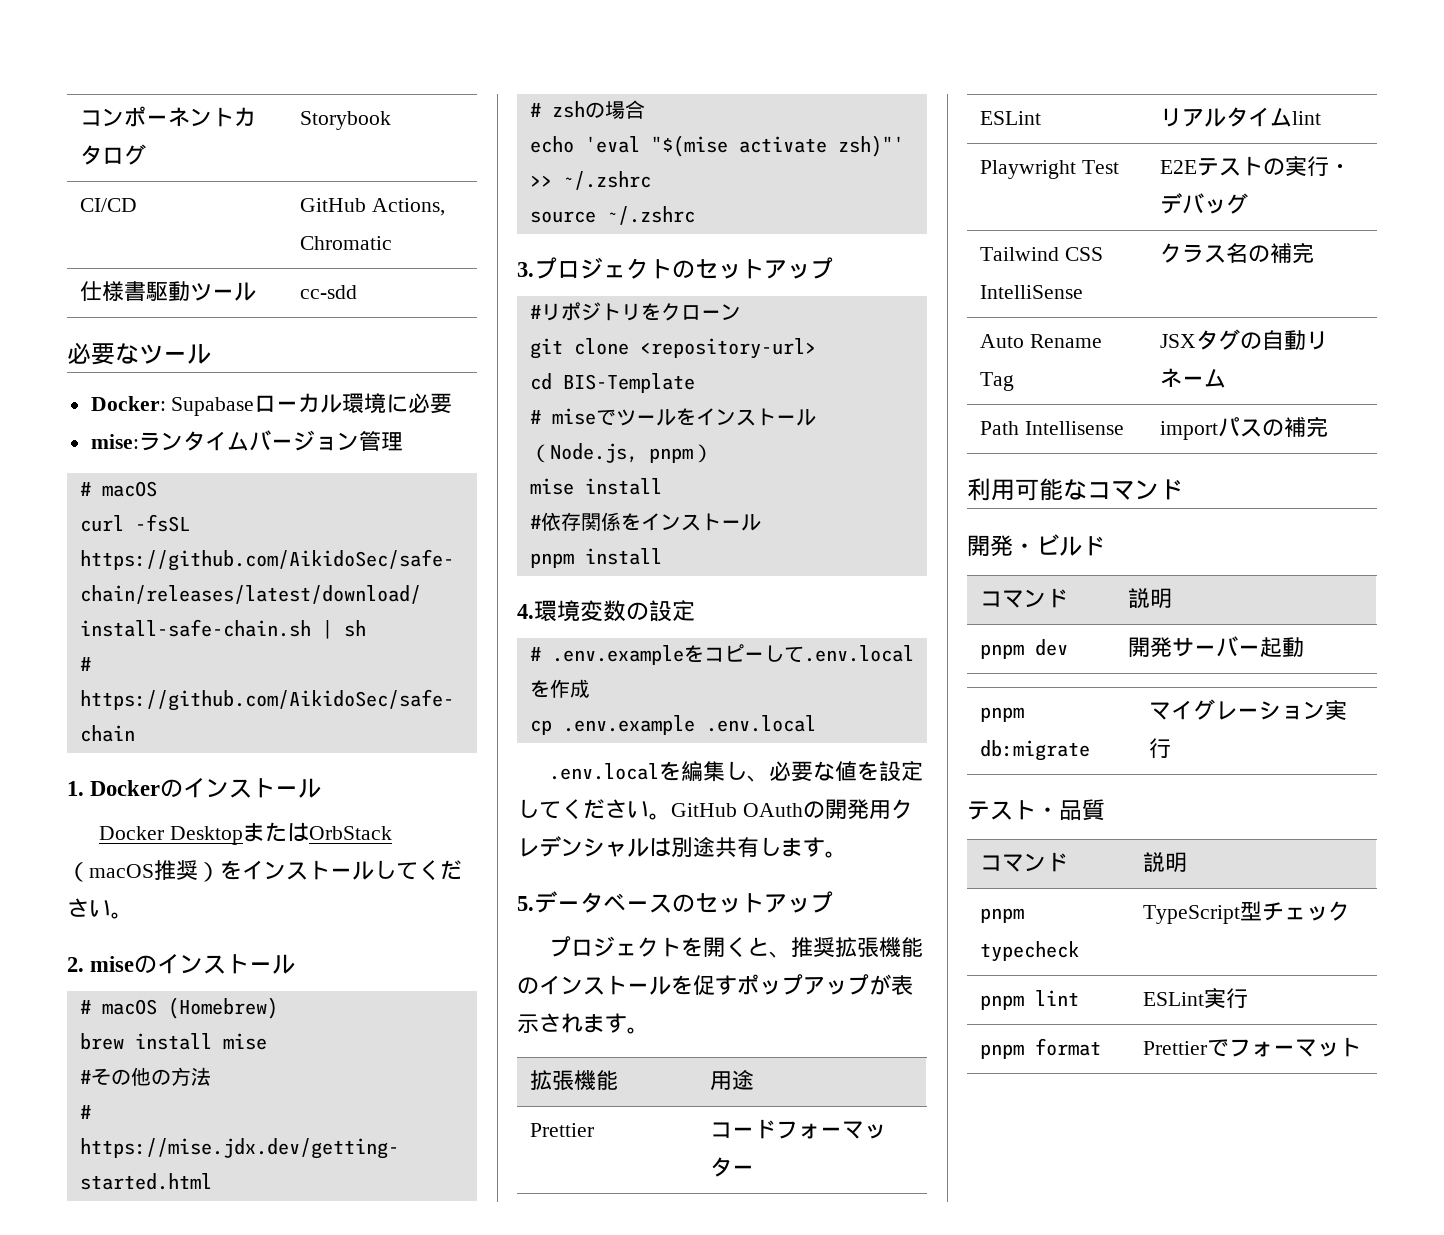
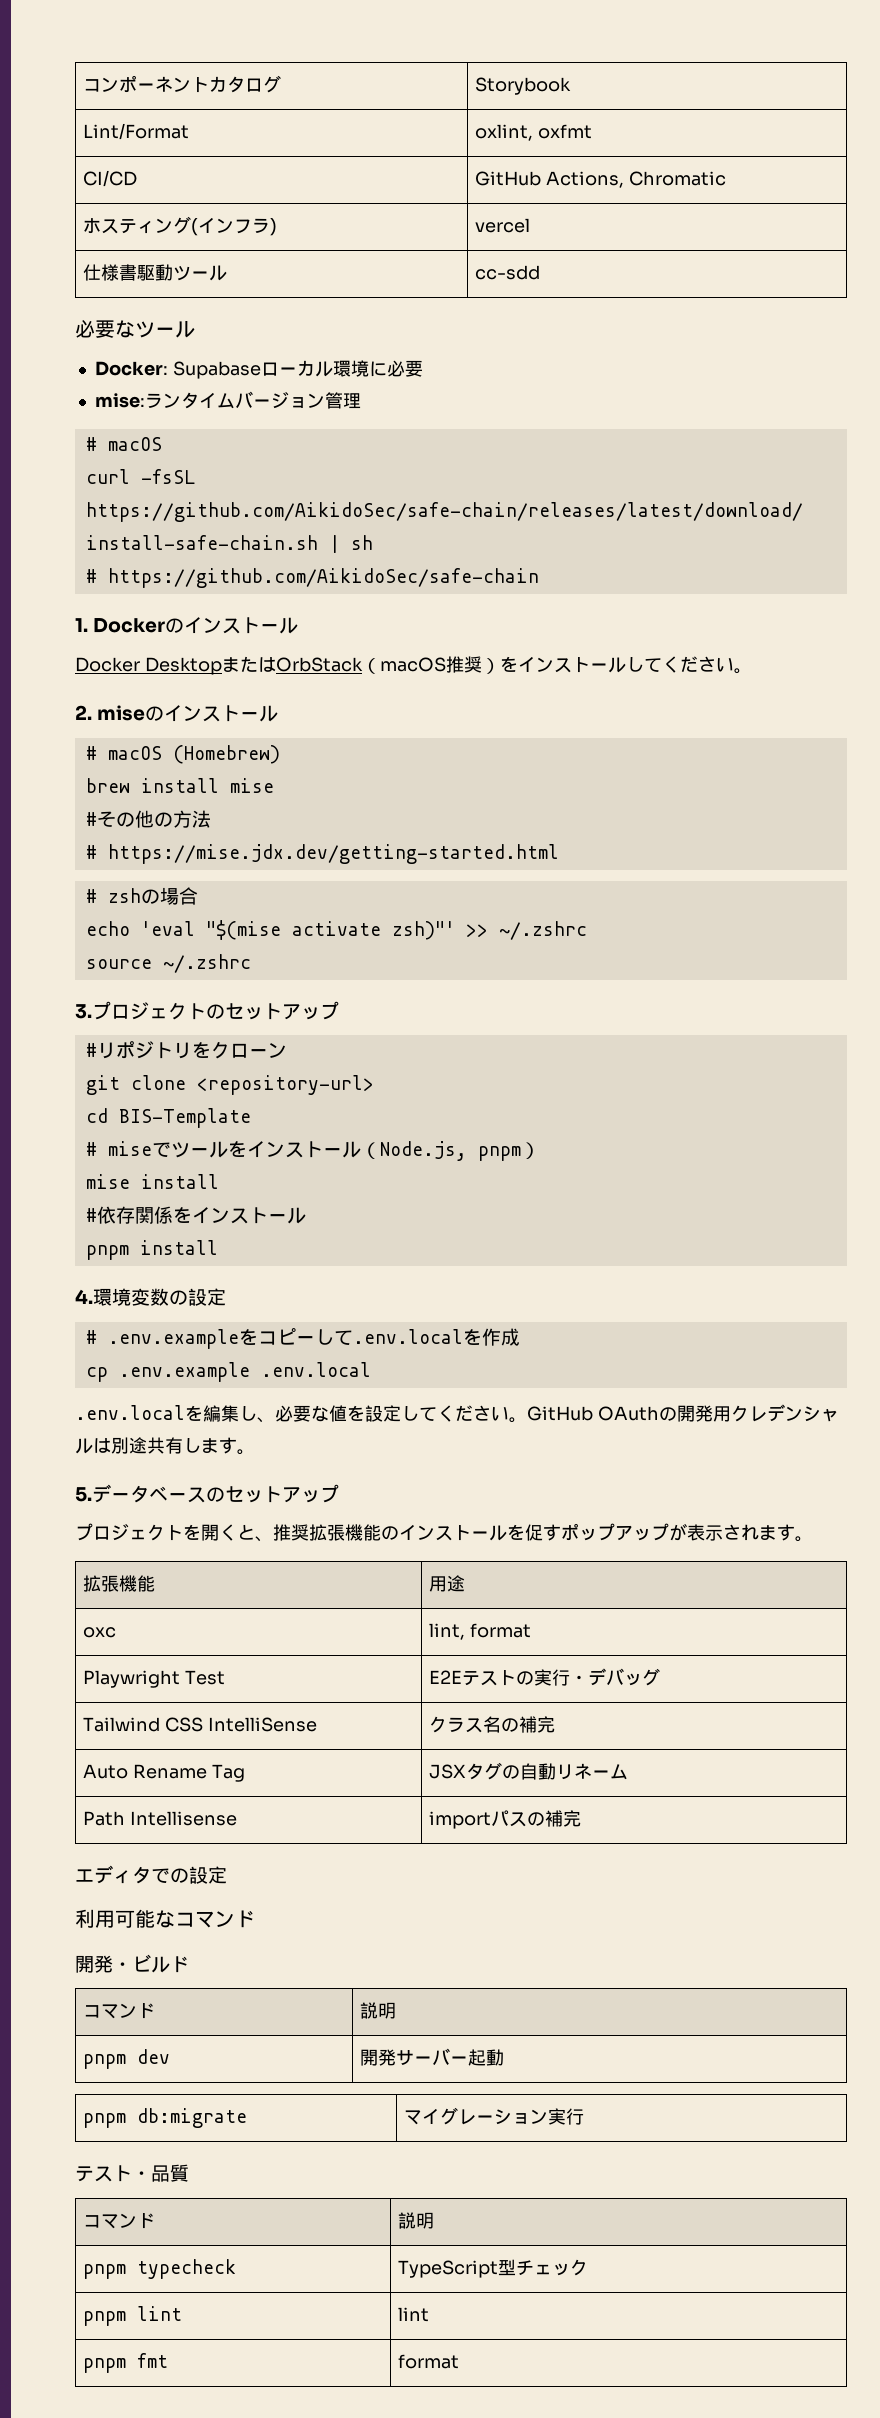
(392, 120) none -> [83,123,190,140] [475,124,593,141] // Lint/Format | oxlint, oxfmt
(393, 243) none -> [83,216,278,236] [475,218,531,233] // ホスティング(インフラ) | vercel
[530,1123,595,1137] [710,1119,887,1139] [710,1157,755,1177] [980,111,1042,125] [1160,107,1322,127] Prettier | コードフォーマッター // ESLint | リアルタイムlint -> [83,1627,117,1638] [429,1623,532,1640] oxc | lint, format
(1329, 426) none -> [75,1865,227,1884] // エディタでの設定
[1143,988,1249,1009] [980,1038,1102,1059] [1143,1037,1362,1057] ESLint実行 // pnpm format | Prettierでフォーマット -> [398,2307,430,2322] [83,2353,169,2373] [398,2354,460,2369] lint // pnpm fmt | format

